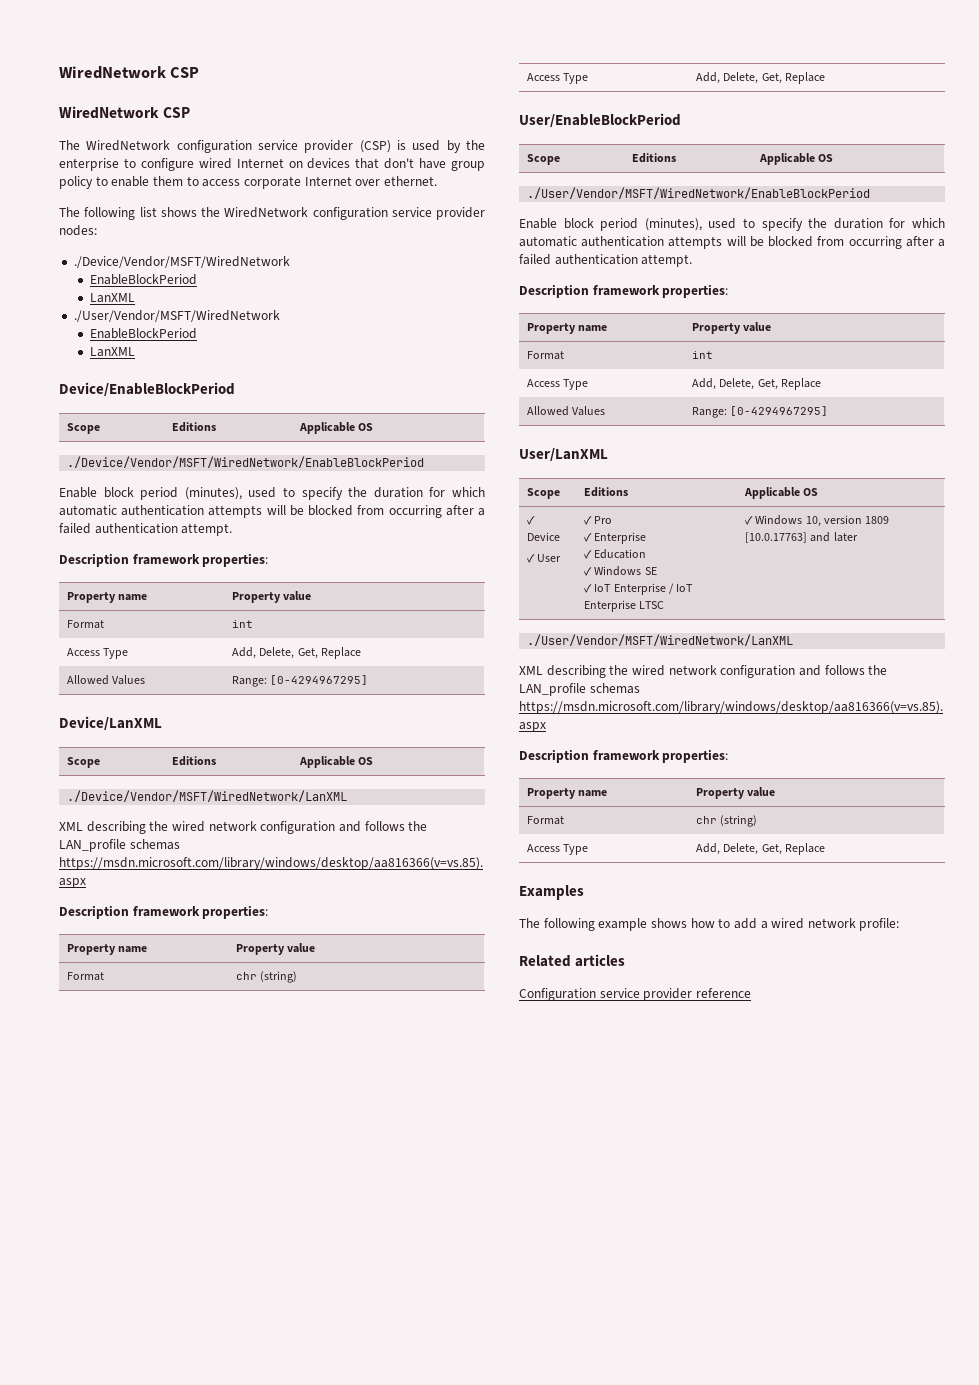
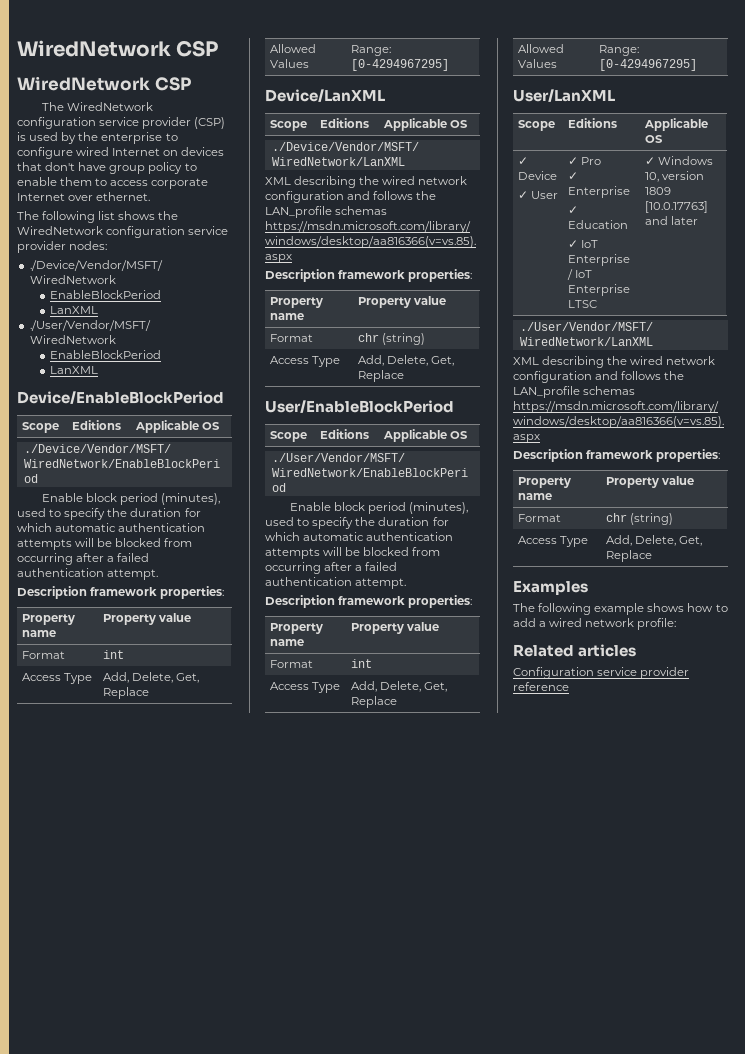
[584,566,657,576] // ✓ Windows SE -> (629, 224) none

